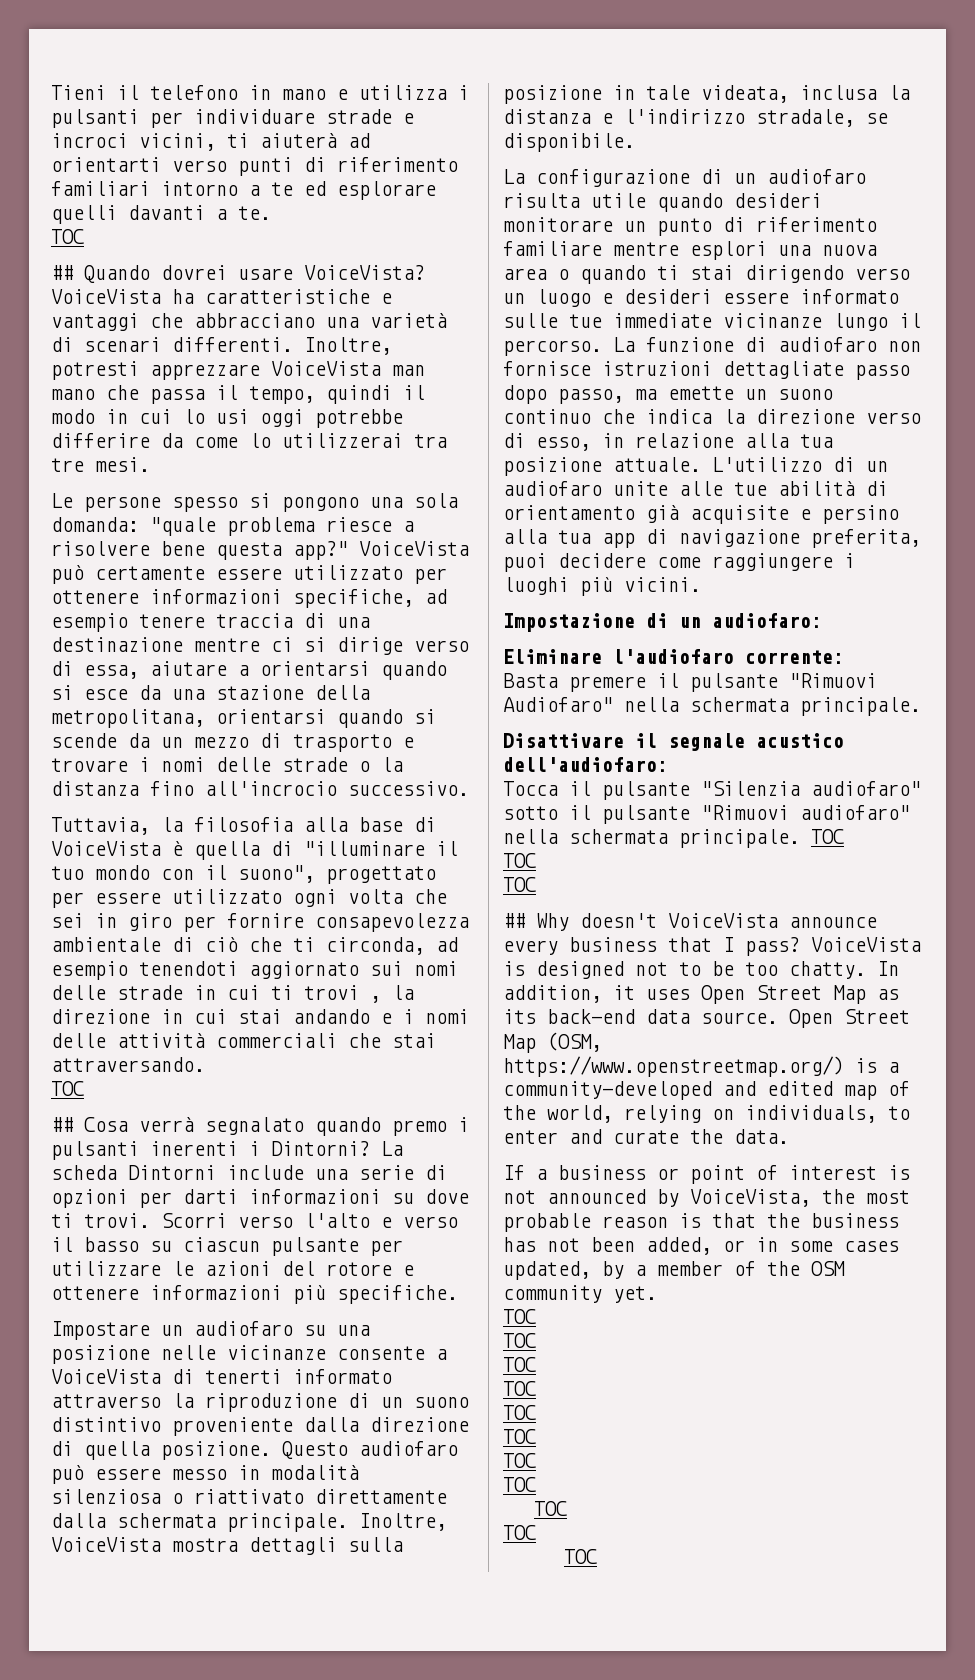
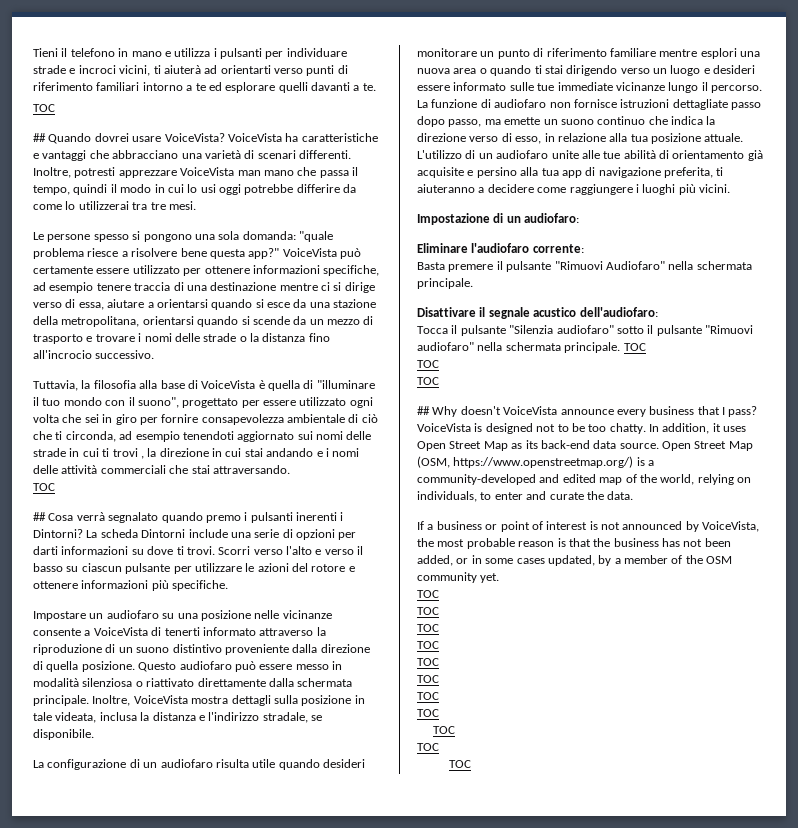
[503,553,547,572] puoi -> [716,167,724,176] [417,184,485,193] ti aiuteranno a

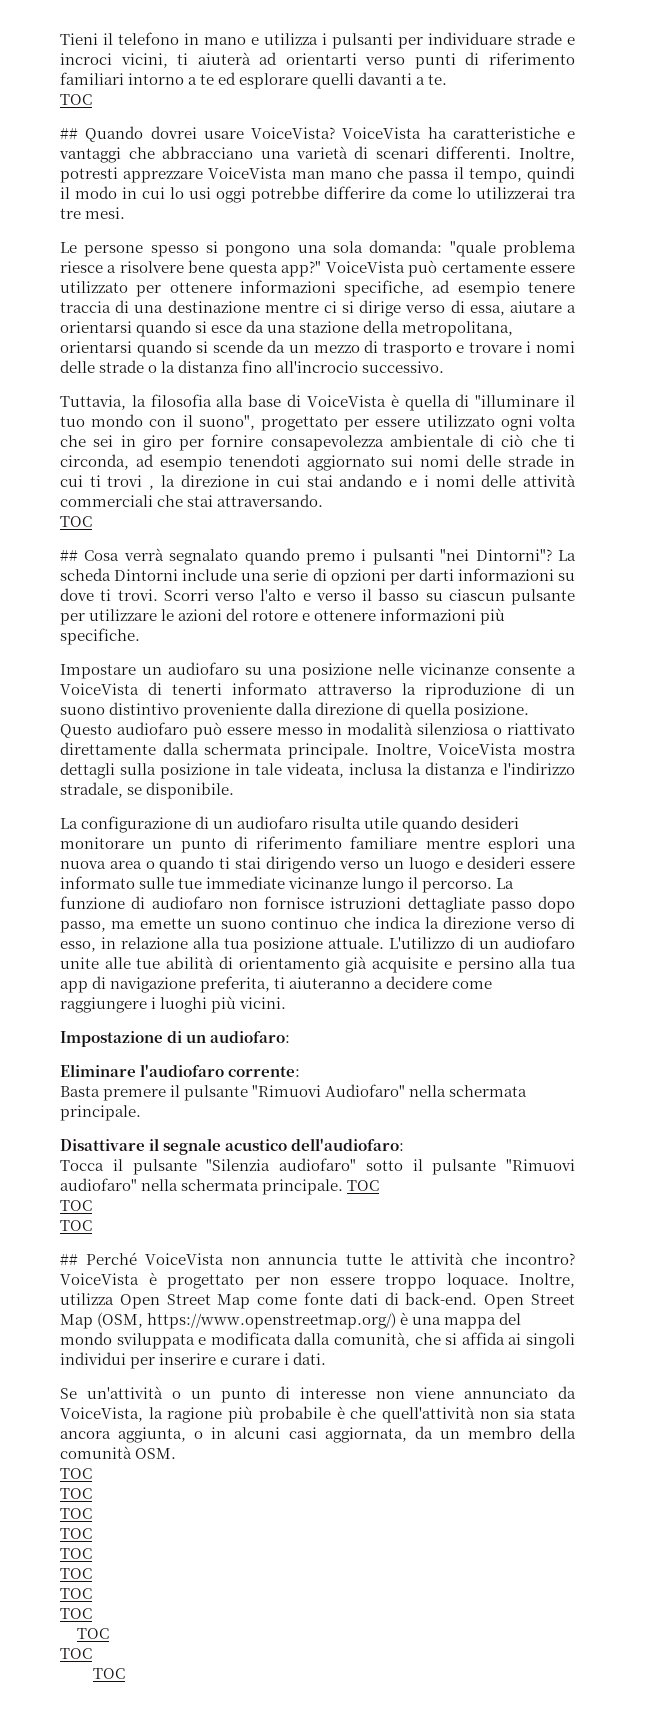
[296,512,344,521] [33,529,83,538] inerenti i Dintorni? -> [440,549,552,561] "nei Dintorni"?
[432,406,758,417] [417,423,747,434] [417,440,659,451] Why doesn't VoiceVista announce every business that I pass? VoiceVista is designed not to be too chatty. In addition, it uses Open Street Map as its back-end data source. -> [86,1252,575,1265] [60,1272,575,1289] [60,1292,478,1309] Perché VoiceVista non annuncia tutte le attività che incontro? VoiceVista è progettato per non essere troppo loquace. Inoltre, utilizza Open Street Map come fonte dati di back-end.
[636,457,655,466] [417,474,751,485] [417,491,634,502] [417,521,760,532] [417,538,731,549] [417,555,733,566] [417,572,500,583] is a community-developed and edited map of the world, relying on individuals, to enter and curate the data. // If a business or point of interest is not announced by VoiceVista, the most probable reason is that the business has not been added, or in some cases updated, by a member of the OSM community yet. -> [400,1312,522,1329] [60,1332,576,1349] [60,1352,327,1369] [60,1386,576,1403] [60,1406,576,1423] [60,1426,577,1443] [60,1446,177,1459] è una mappa del mondo sviluppata e modificata dalla comunità, che si affida ai singoli individui per inserire e curare i dati. // Se un'attività o un punto di interesse non viene annunciato da VoiceVista, la ragione più probabile è che quell'attività non sia stata ancora aggiunta, o in alcuni casi aggiornata, da un membro della comunità OSM.

